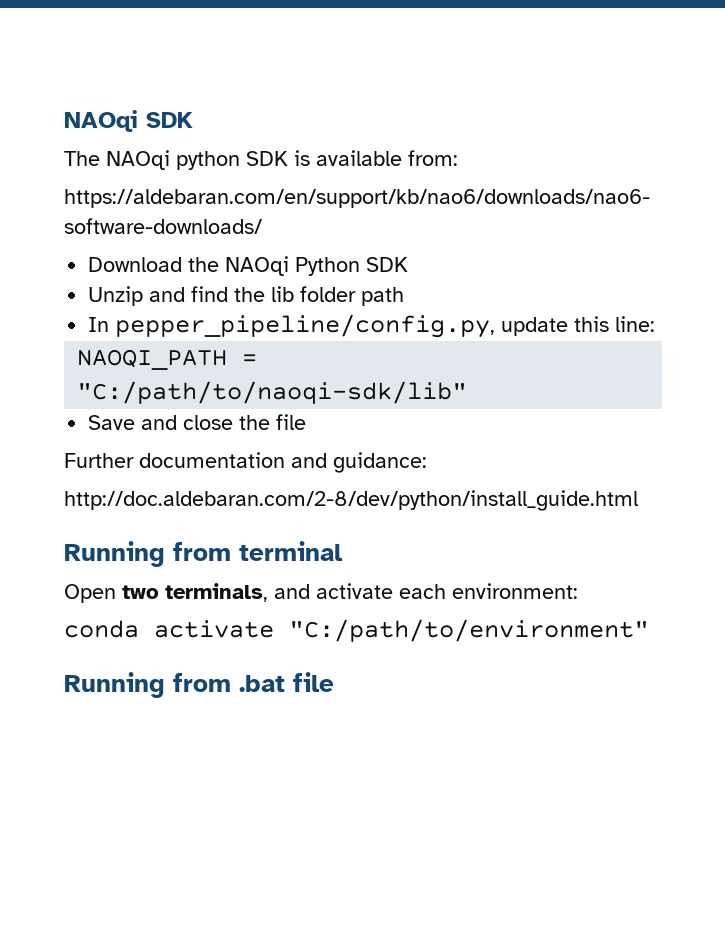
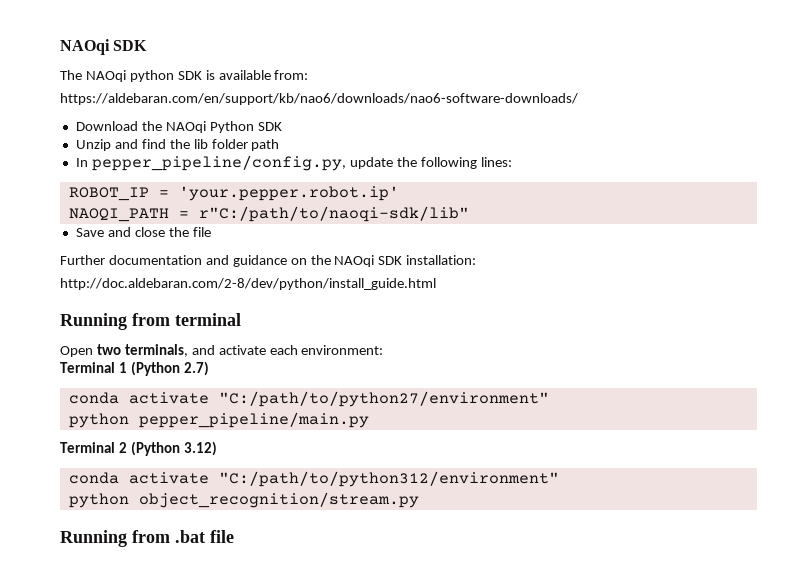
[574,316,656,332] this line: -> [396,157,512,169] [68,186,399,201] the following lines: // ROBOT_IP = 'your.pepper.robot.ip'
[77,381,468,404] "C:/path/to/naoqi-sdk/lib" -> [198,206,469,222] r"C:/path/to/naoqi-sdk/lib"
[333,452,427,473] guidance: -> [232,255,477,267] guidance on the NAOqi SDK installation:
[64,619,649,642] conda activate "C:/path/to/environment" -> [60,361,209,376] [68,391,549,407] [68,412,369,428] [60,441,217,456] [68,471,559,487] [68,492,419,508] Terminal 1 (Python 2.7) // conda activate "C:/path/to/python27/environment" // python pepper_pipeline/main.py // Terminal 2 (Python 3.12) // conda activate "C:/path/to/python312/environment" // python object_recognition/stream.py

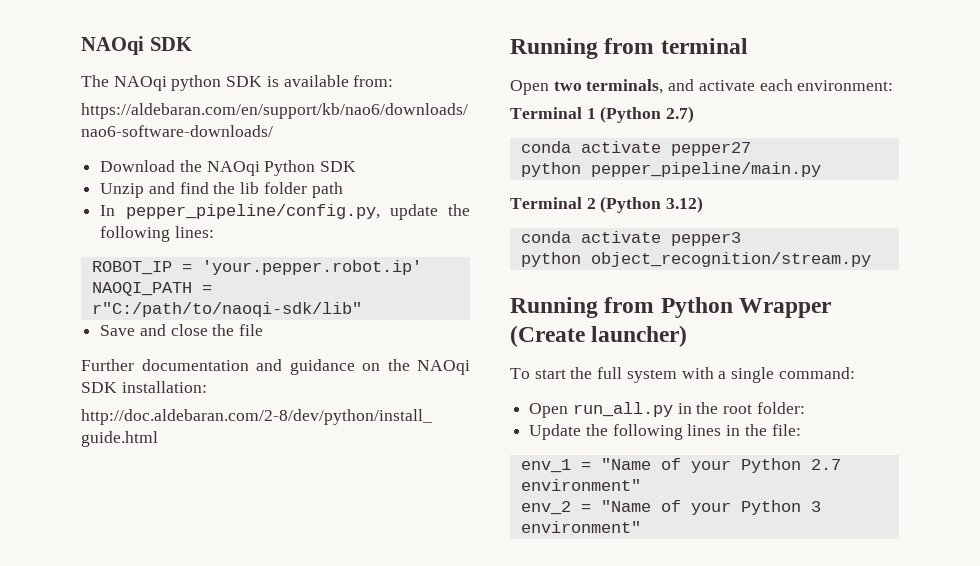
[218,391,549,407] "C:/path/to/python27/environment" -> [670,142,751,156] pepper27
[218,471,559,487] "C:/path/to/python312/environment" -> [670,232,741,246] pepper3
[175,530,234,543] .bat file -> [660,297,832,318] [510,325,688,347] [510,367,855,383] [529,402,805,418] [529,424,801,440] [520,458,841,473] [520,479,641,491] [520,500,821,515] [520,521,641,533] Python Wrapper (Create launcher) // To start the full system with a single command: // Open run_all.py in the root folder: // Update the following lines in the file: // env_1 = "Name of your Python 2.7 environment" // env_2 = "Name of your Python 3 environment"

